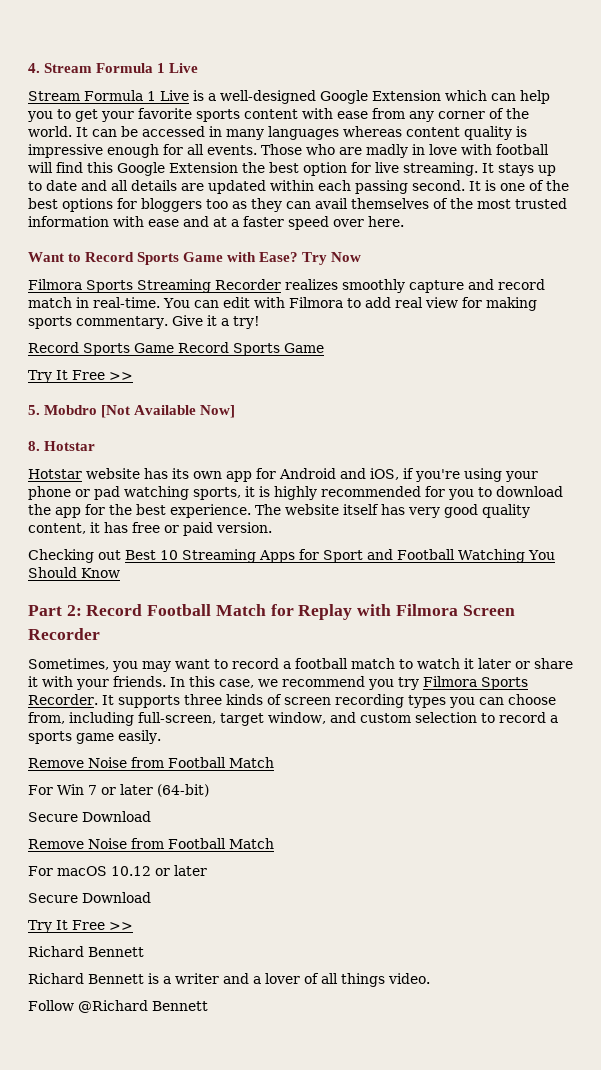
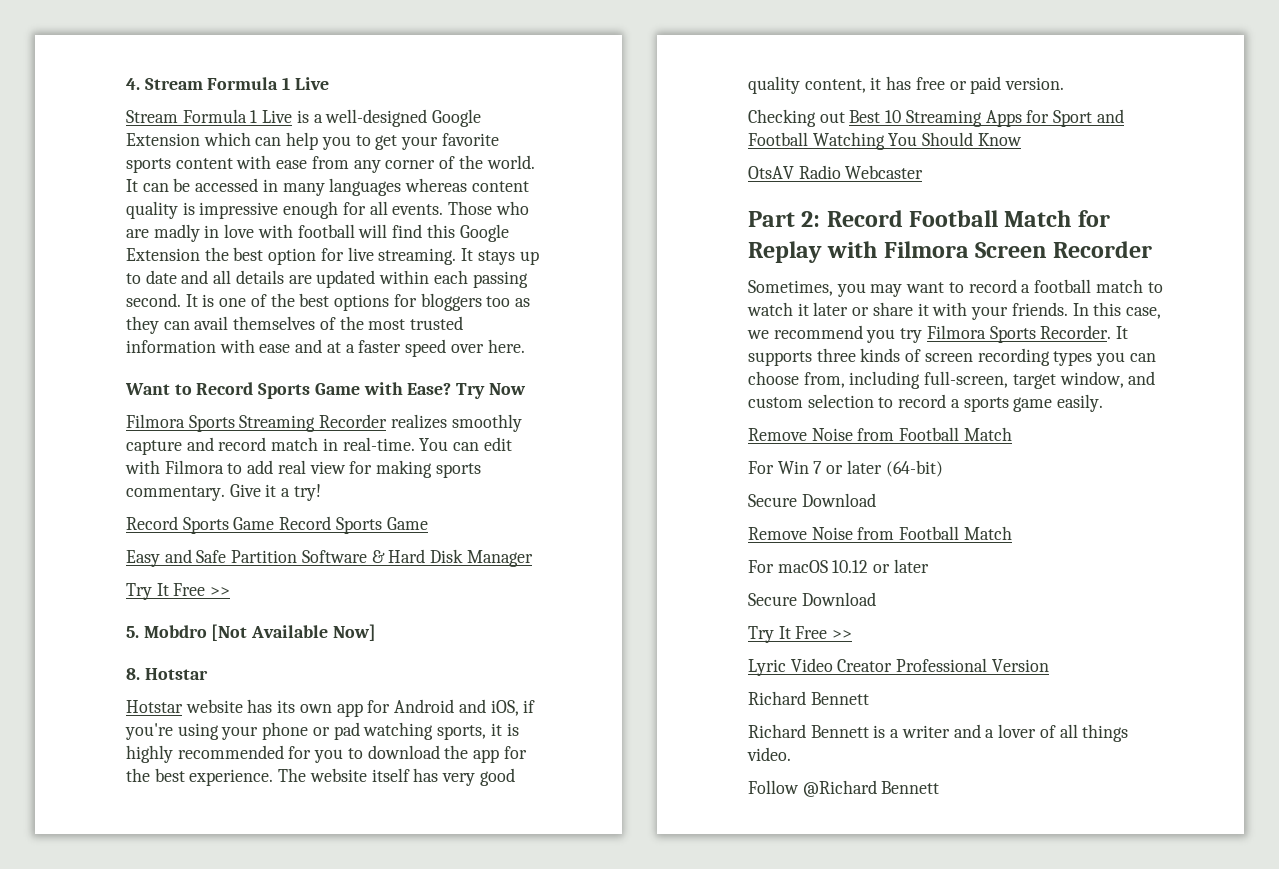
(324, 348) none -> [126,549,533,567] // Easy and Safe Partition Software & Hard Disk Manager
(120, 573) none -> [748,165,924,179] // OtsAV Radio Webcaster
(133, 926) none -> [748,658,1049,676] // Lyric Video Creator Professional Version

